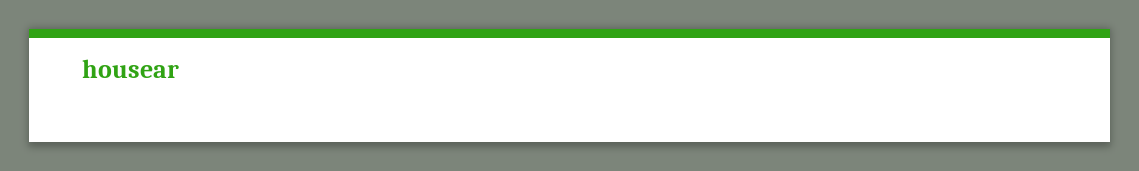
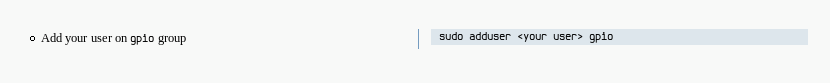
[82,59,179,78] housear -> [40,33,186,45] [438,32,613,43] Add your user on gpio group // sudo adduser <your user> gpio

